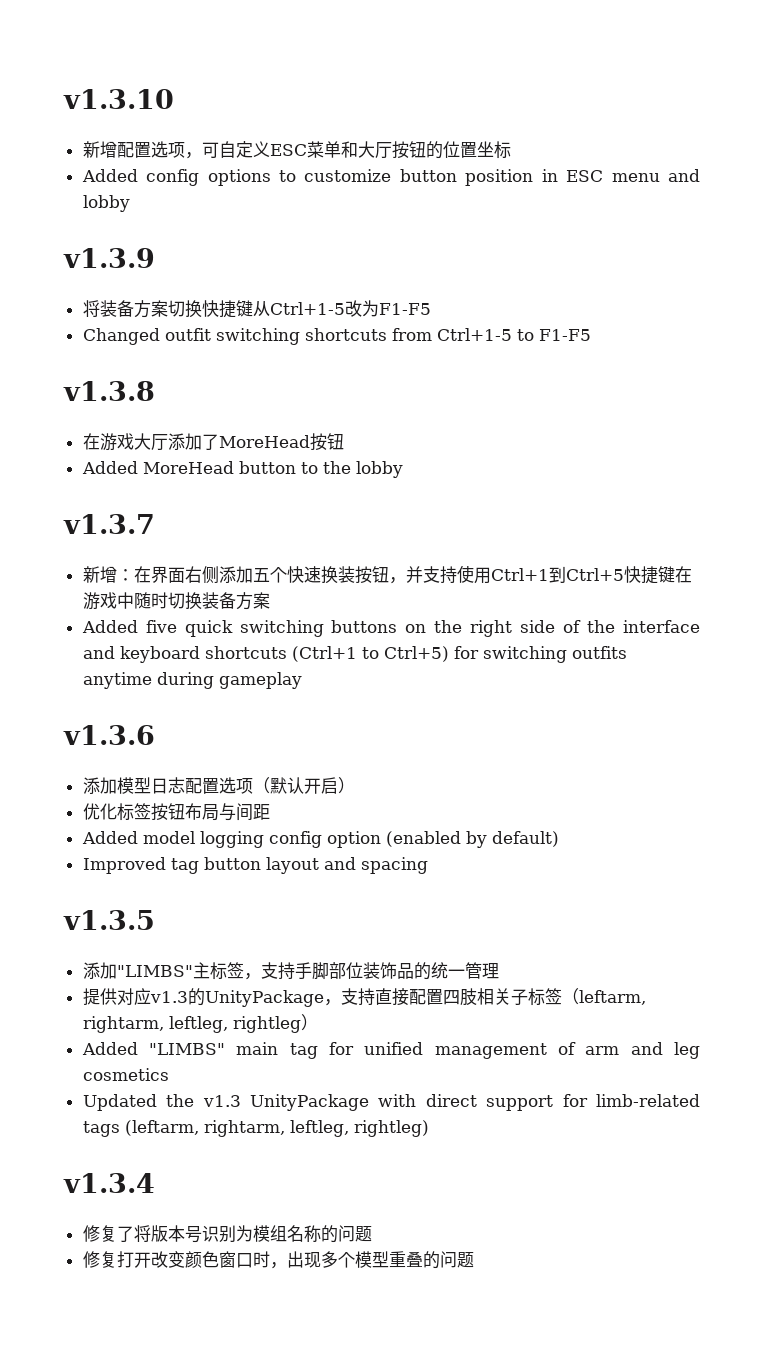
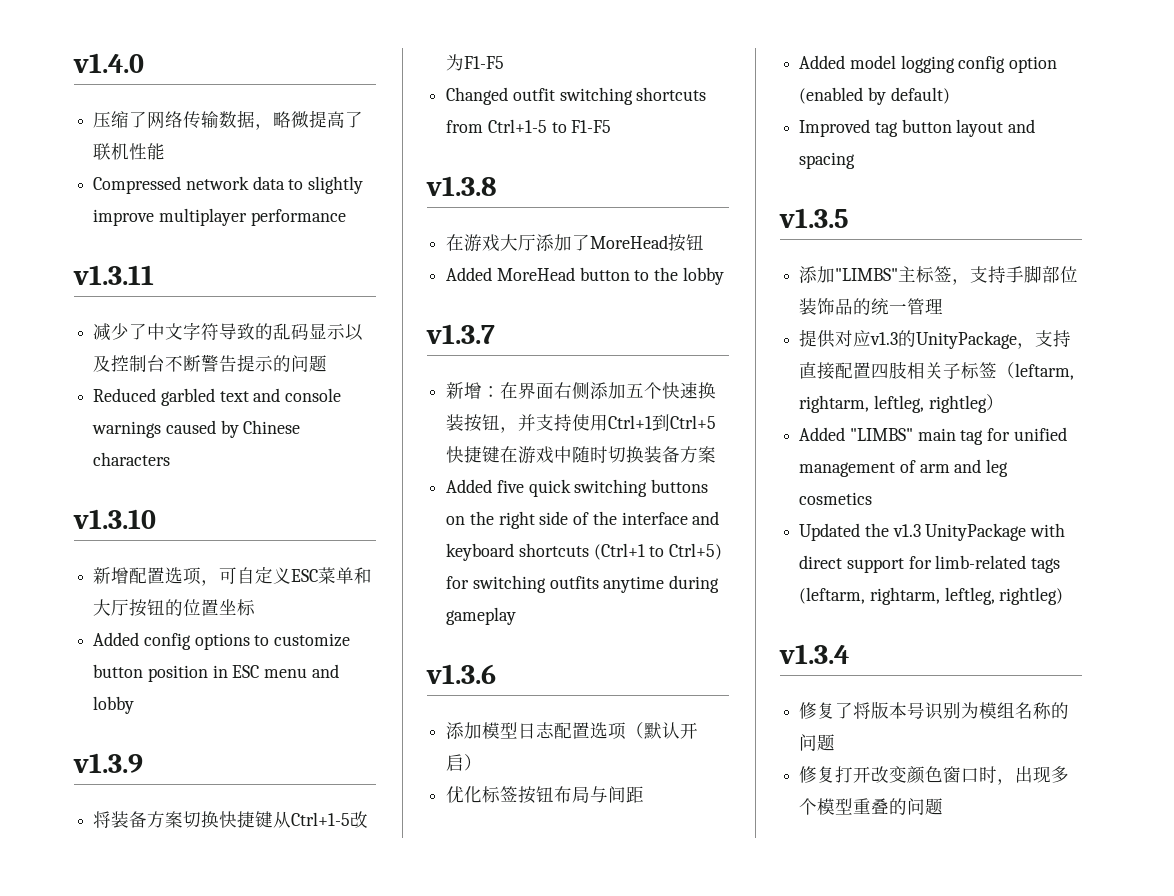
(63, 99) none -> [73,53,144,73] [93,110,364,130] [93,142,166,160] [93,176,364,194] [93,208,346,226] [73,265,154,285] [93,322,364,341] [93,354,328,372] [93,388,342,406] [92,420,301,438] [93,452,171,466] v1.4.0 // 压缩了网络传输数据，略微提高了联机性能 // Compressed network data to slightly improve multiplayer performance // v1.3.11 // 减少了中文字符导致的乱码显示以及控制台不断警告提示的问题 // Reduced garbled text and console warnings caused by Chinese characters //

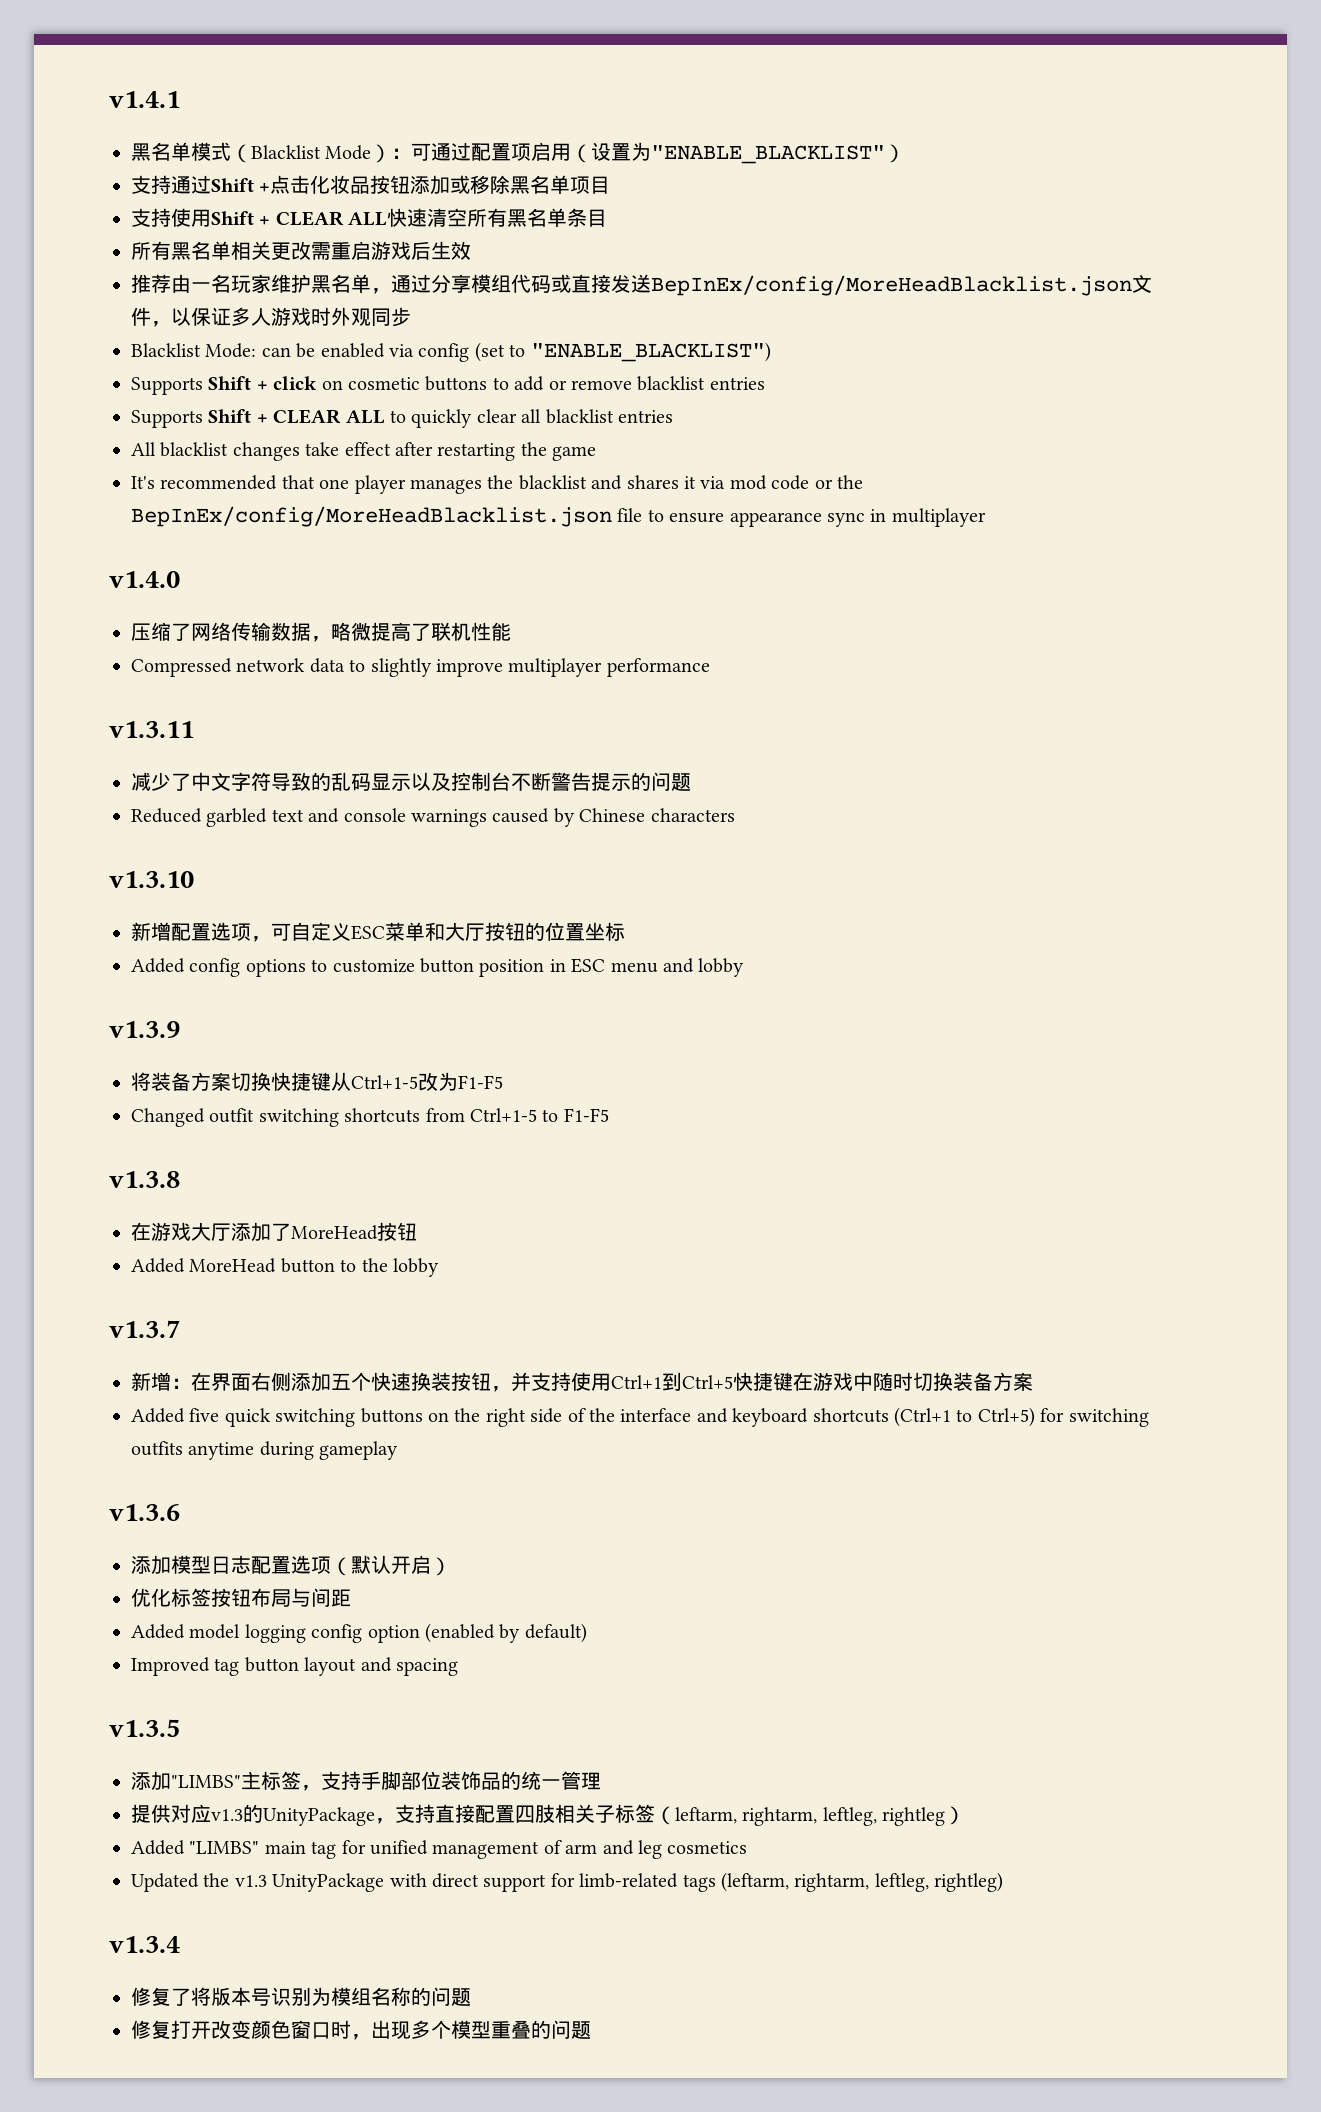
(73, 63) none -> [109,91,180,108] [131,142,906,164] [131,175,611,195] [131,208,608,227] [131,241,471,260] [131,274,1152,296] [131,307,411,327] [131,342,771,362] [131,376,765,395] [131,409,673,428] [131,442,597,461] [131,475,863,494] [131,506,986,527] v1.4.1 // 黑名单模式（Blacklist Mode）：可通过配置项启用（设置为"ENABLE_BLACKLIST"） // 支持通过Shift +点击化妆品按钮添加或移除黑名单项目 // 支持使用Shift + CLEAR ALL快速清空所有黑名单条目 // 所有黑名单相关更改需重启游戏后生效 // 推荐由一名玩家维护黑名单，通过分享模组代码或直接发送BepInEx/config/MoreHeadBlacklist.json文件，以保证多人游戏时外观同步 // Blacklist Mode: can be enabled via config (set to "ENABLE_BLACKLIST") // Supports Shift + click on cosmetic buttons to add or remove blacklist entries // Supports Shift + CLEAR ALL to quickly clear all blacklist entries // All blacklist changes take effect after restarting the game // It's recommended that one player manages the blacklist and shares it via mod code or the BepInEx/config/MoreHeadBlacklist.json file to ensure appearance sync in multiplayer //

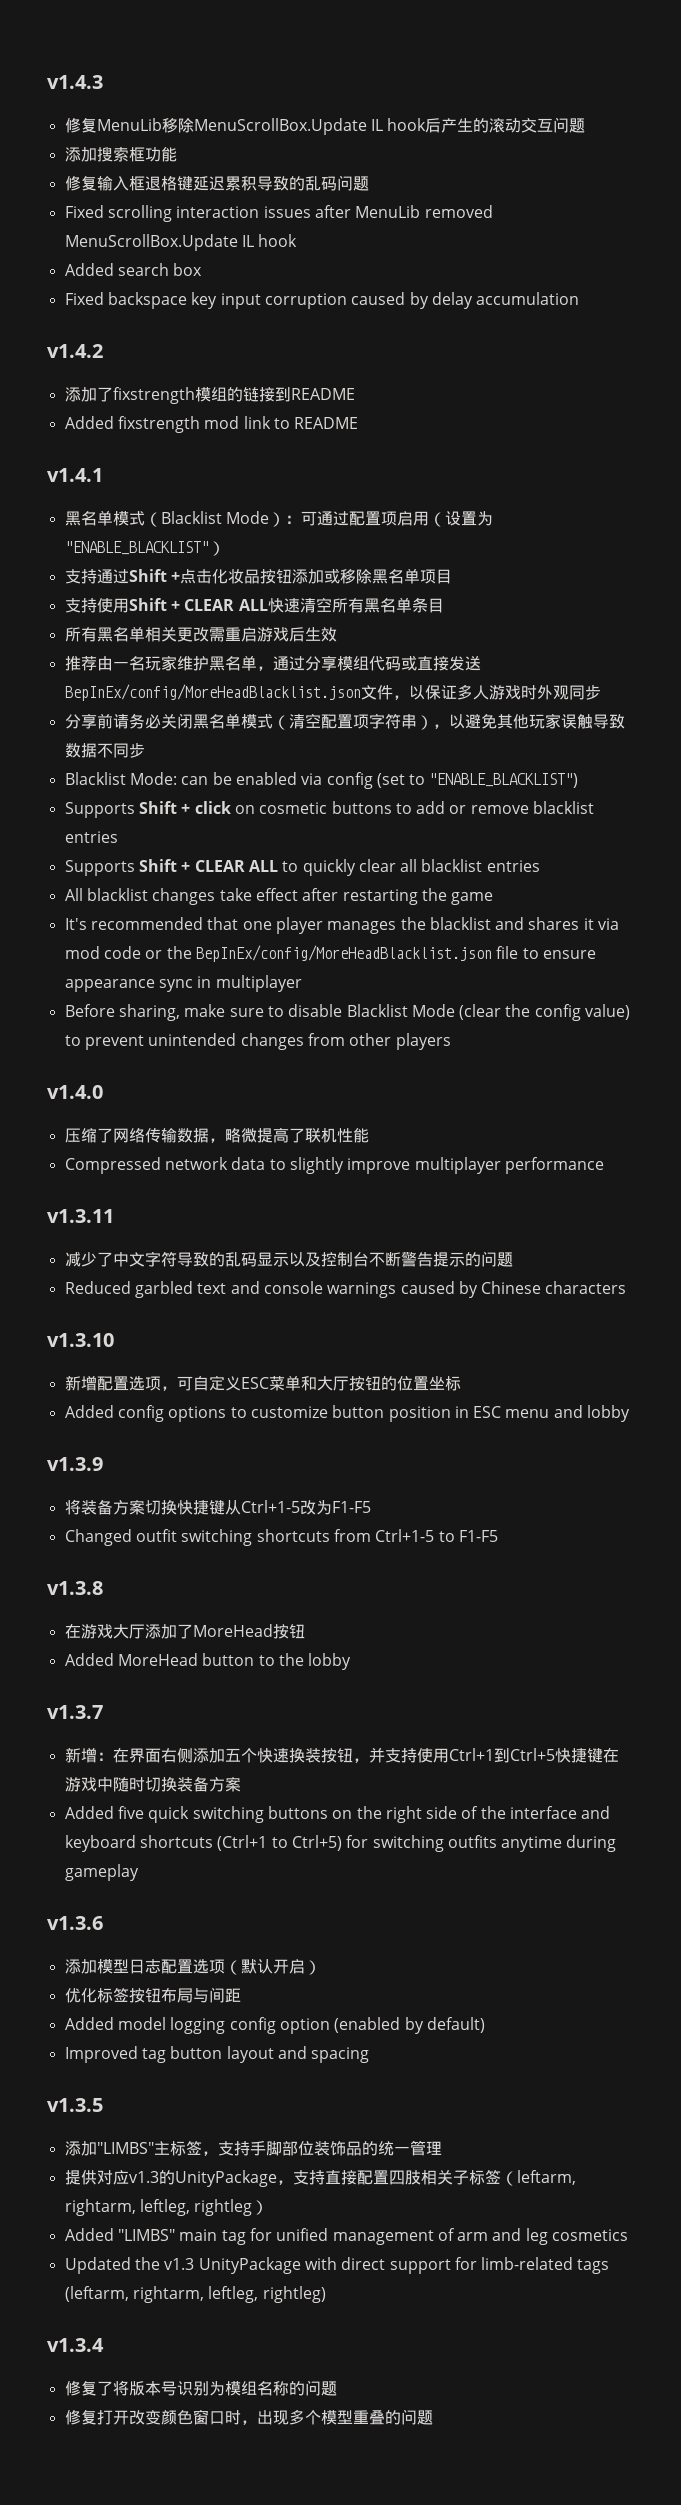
(109, 99) none -> [47,75,103,89] [64,117,586,135] [64,147,177,162] [64,175,369,191] [64,205,493,222] [64,234,298,251] [64,263,203,276] [64,292,580,309] [47,344,103,358] [64,387,355,404] [64,416,359,433] v1.4.3 // 修复MenuLib移除MenuScrollBox.Update IL hook后产生的滚动交互问题 // 添加搜索框功能 // 修复输入框退格键延迟累积导致的乱码问题 // Fixed scrolling interaction issues after MenuLib removed MenuScrollBox.Update IL hook // Added search box // Fixed backspace key input corruption caused by delay accumulation // v1.4.2 // 添加了fixstrength模组的链接到README // Added fixstrength mod link to README //
(411, 317) none -> [64,713,625,730] [64,743,145,758] // 分享前请务必关闭黑名单模式（清空配置项字符串），以避免其他玩家误触导致数据不同步
(986, 517) none -> [64,1004,631,1021] [64,1033,451,1050] // Before sharing, make sure to disable Blacklist Mode (clear the config value) to prevent unintended changes from other players

